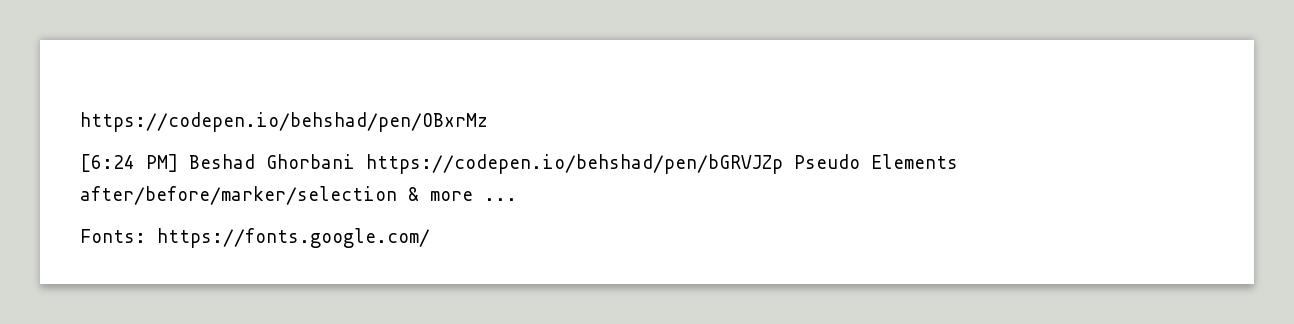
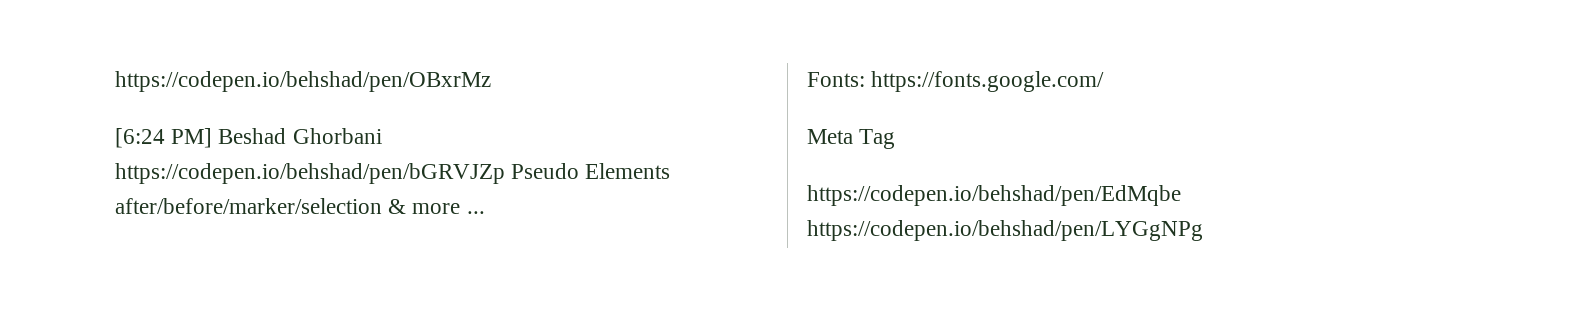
(430, 238) none -> [807,129,896,149] [807,185,1181,206] [807,220,1203,241] // Meta Tag // https://codepen.io/behshad/pen/EdMqbe https://codepen.io/behshad/pen/LYGgNPg

